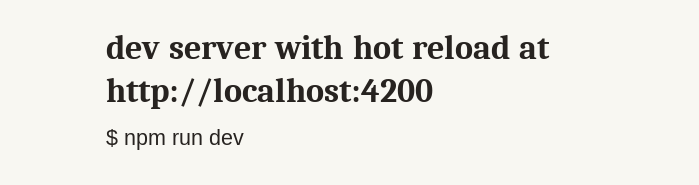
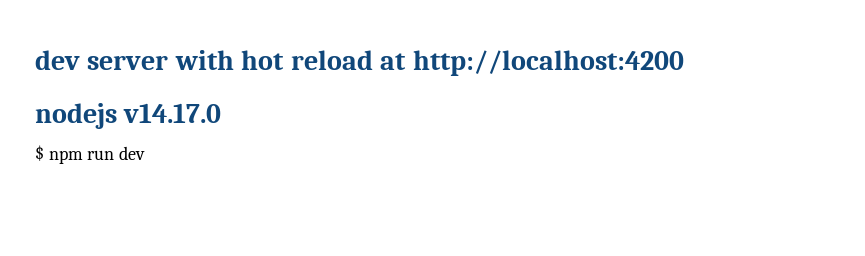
(433, 93) none -> [35,103,222,129] // nodejs v14.17.0

